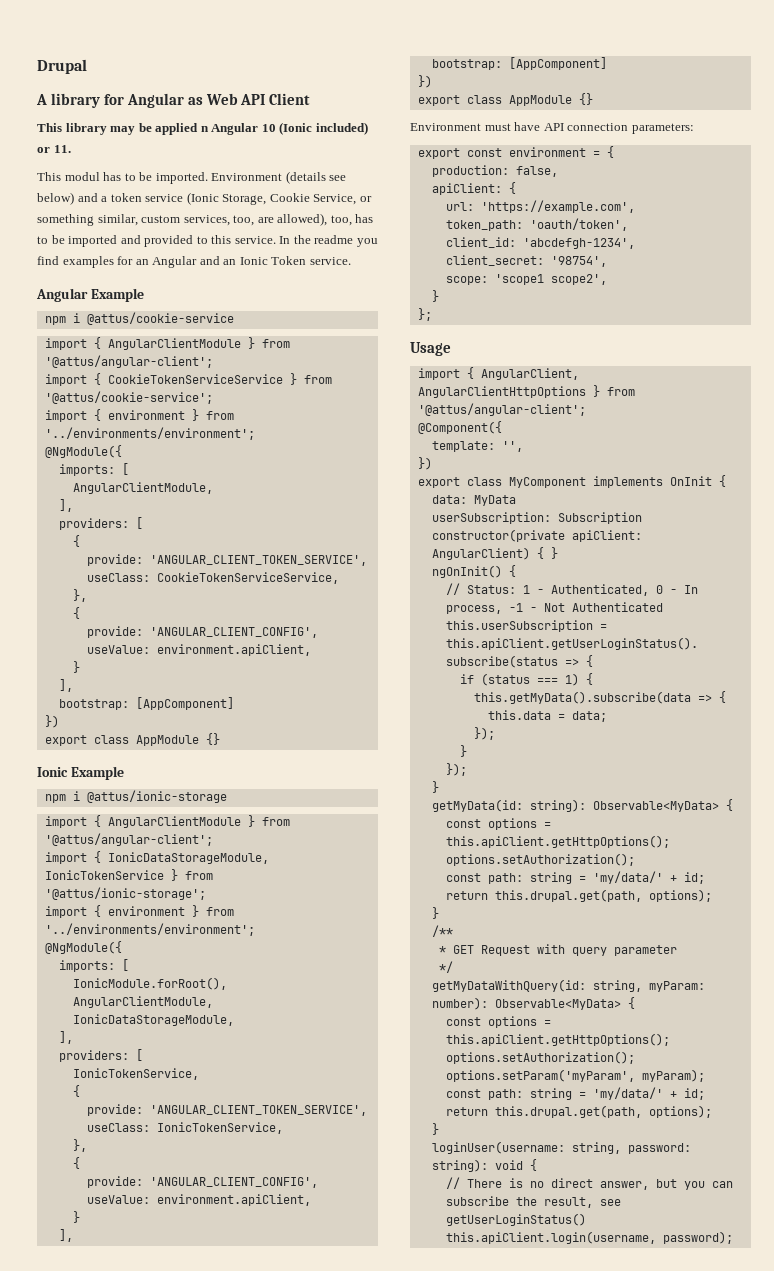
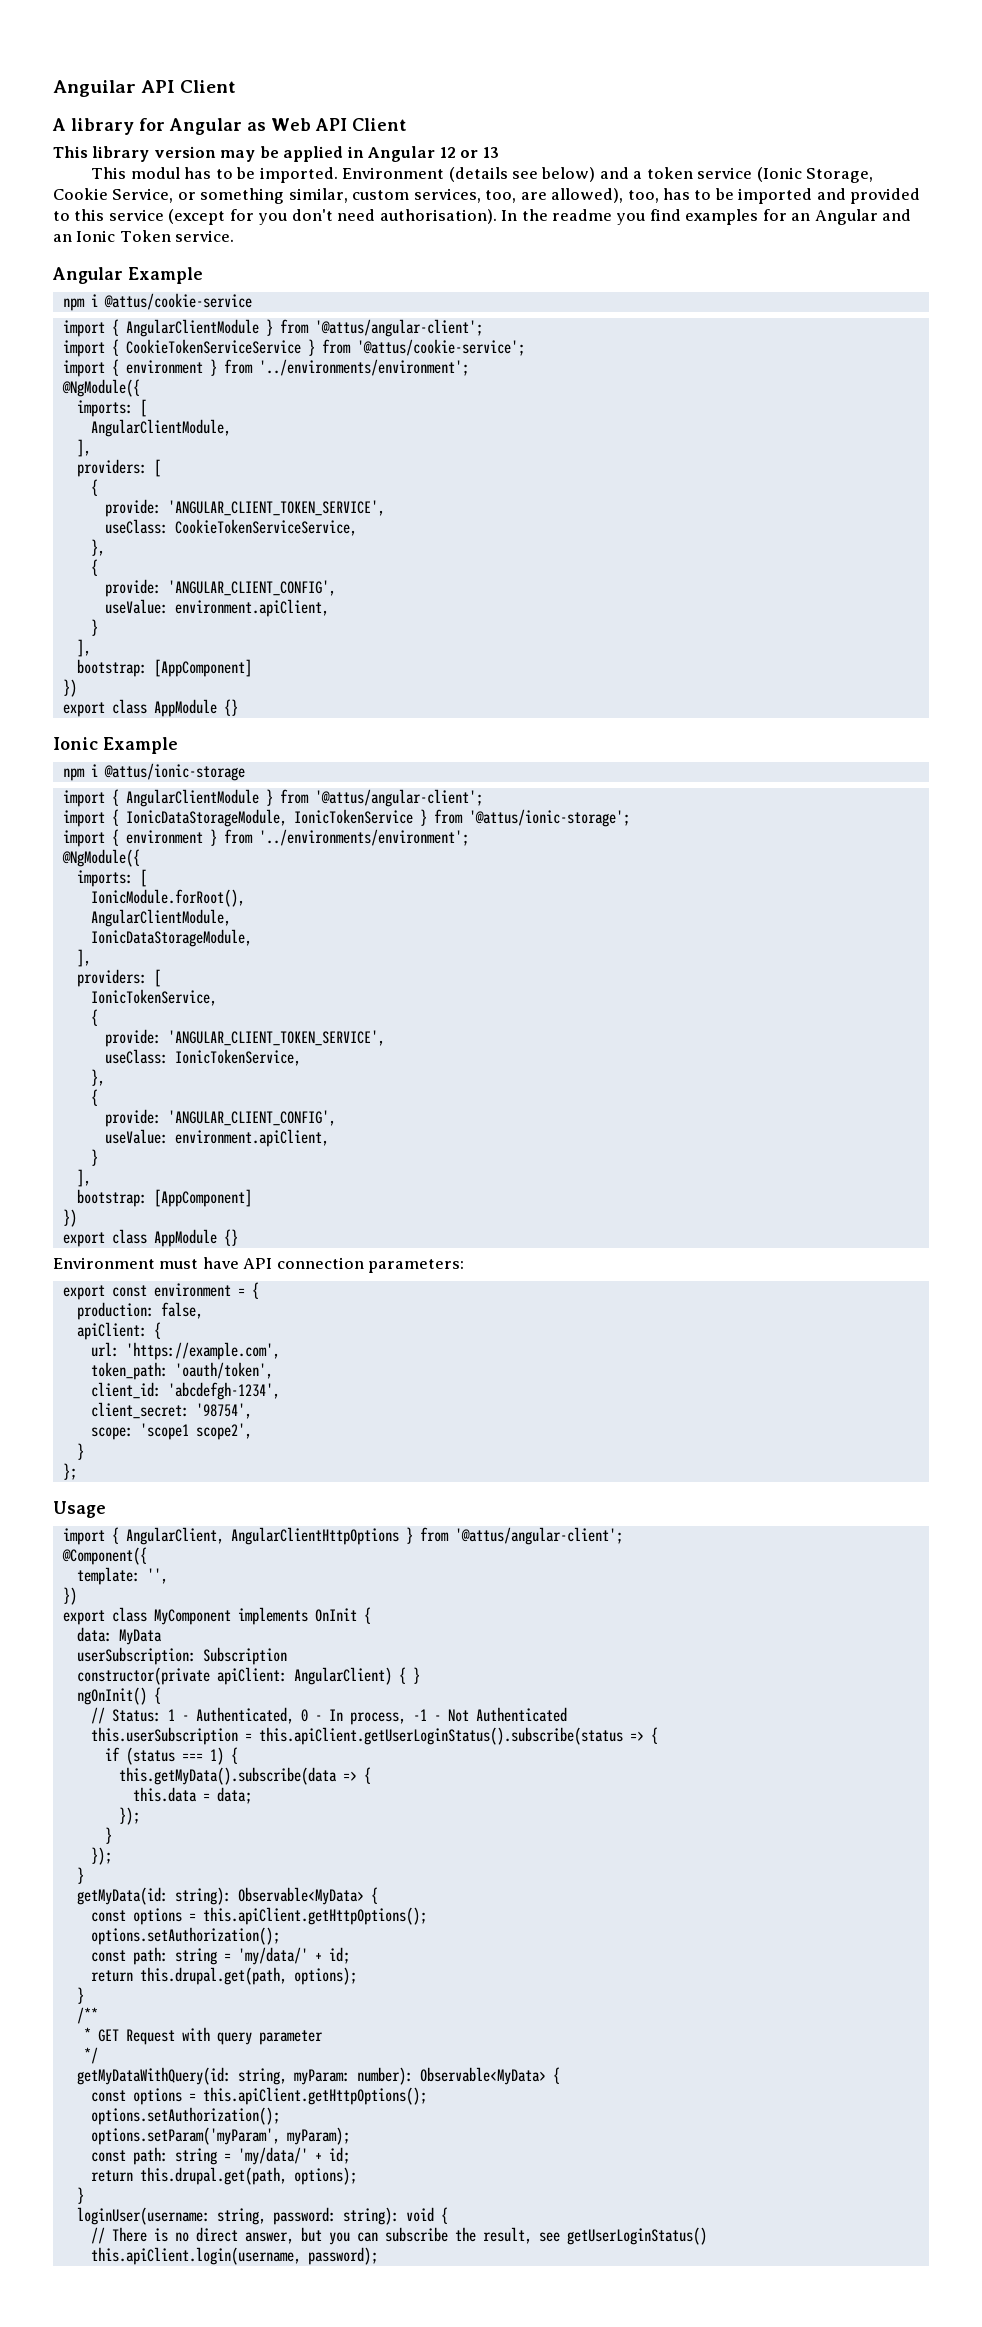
[37,59,87,74] Drupal -> [53,80,237,97] Anguilar API Client
(107, 129) none -> [153,146,216,158] version
[200,122,368,135] [37,145,71,153] n Angular 10 (Ionic included) or 11. -> [346,146,499,162] in Angular 12 or 13
[234,236,276,244] service. -> [108,209,497,225] service (except for you don't need authorisation).

